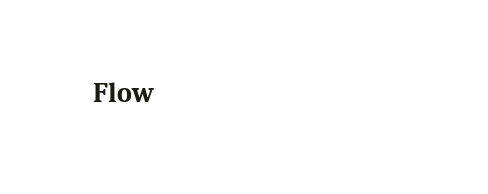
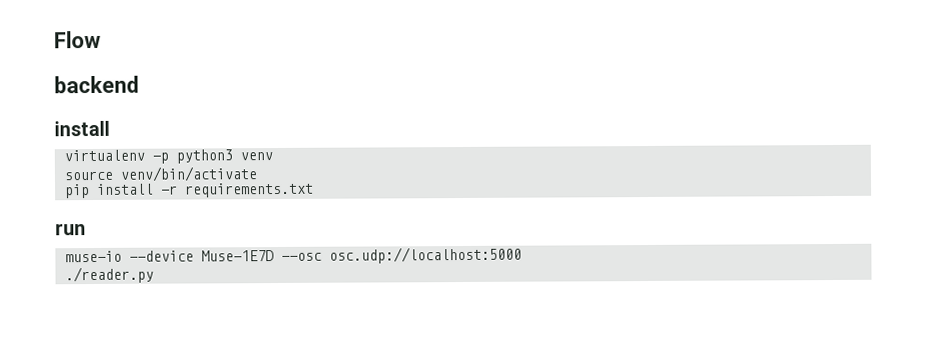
(154, 92) none -> [54,75,139,94] [54,120,110,137] [64,149,274,164] [64,166,258,182] [65,182,315,199] [55,223,86,236] [65,246,523,264] [65,266,155,284] // backend // install // virtualenv -p python3 venv // source venv/bin/activate // pip install -r requirements.txt // run // muse-io --device Muse-1E7D --osc osc.udp://localhost:5000 // ./reader.py

